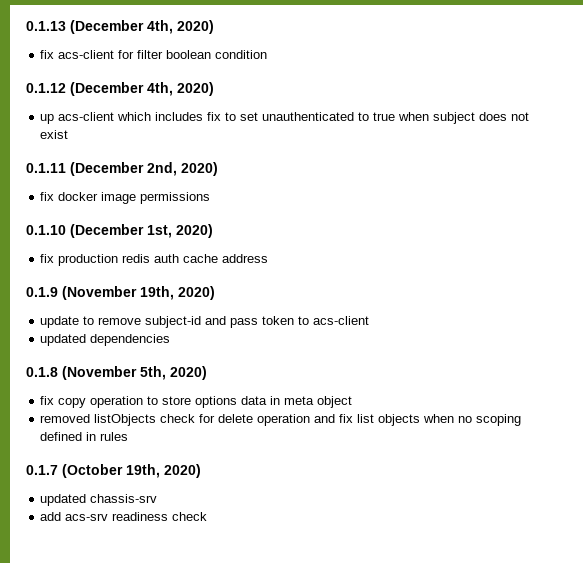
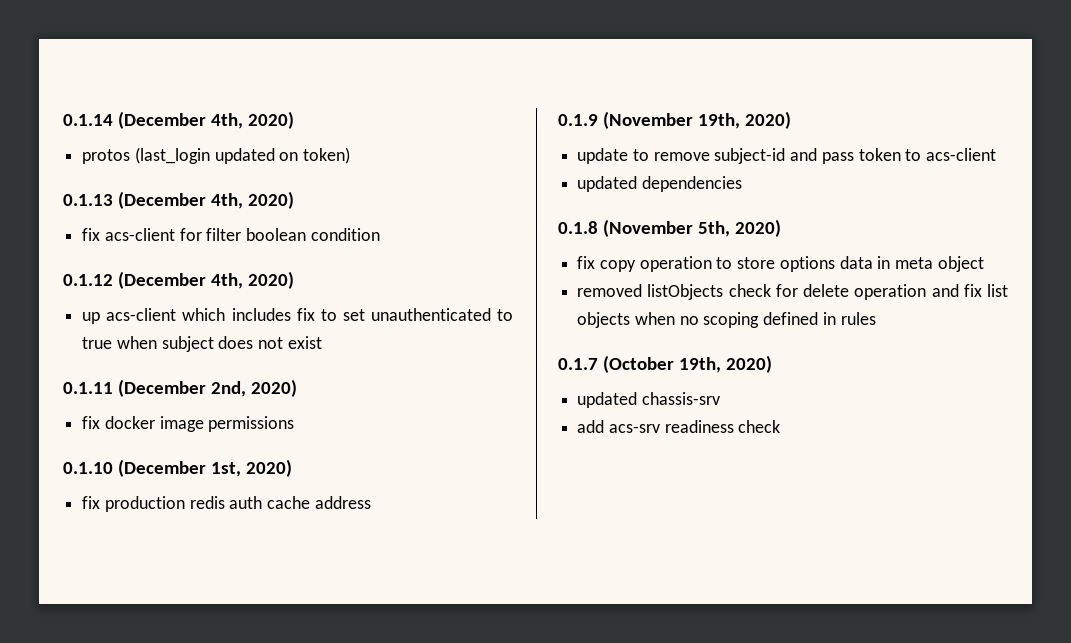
(26, 26) none -> [63,111,295,129] [82,147,351,164] 0.1.14 (December 4th, 2020) // protos (last_login updated on token) //

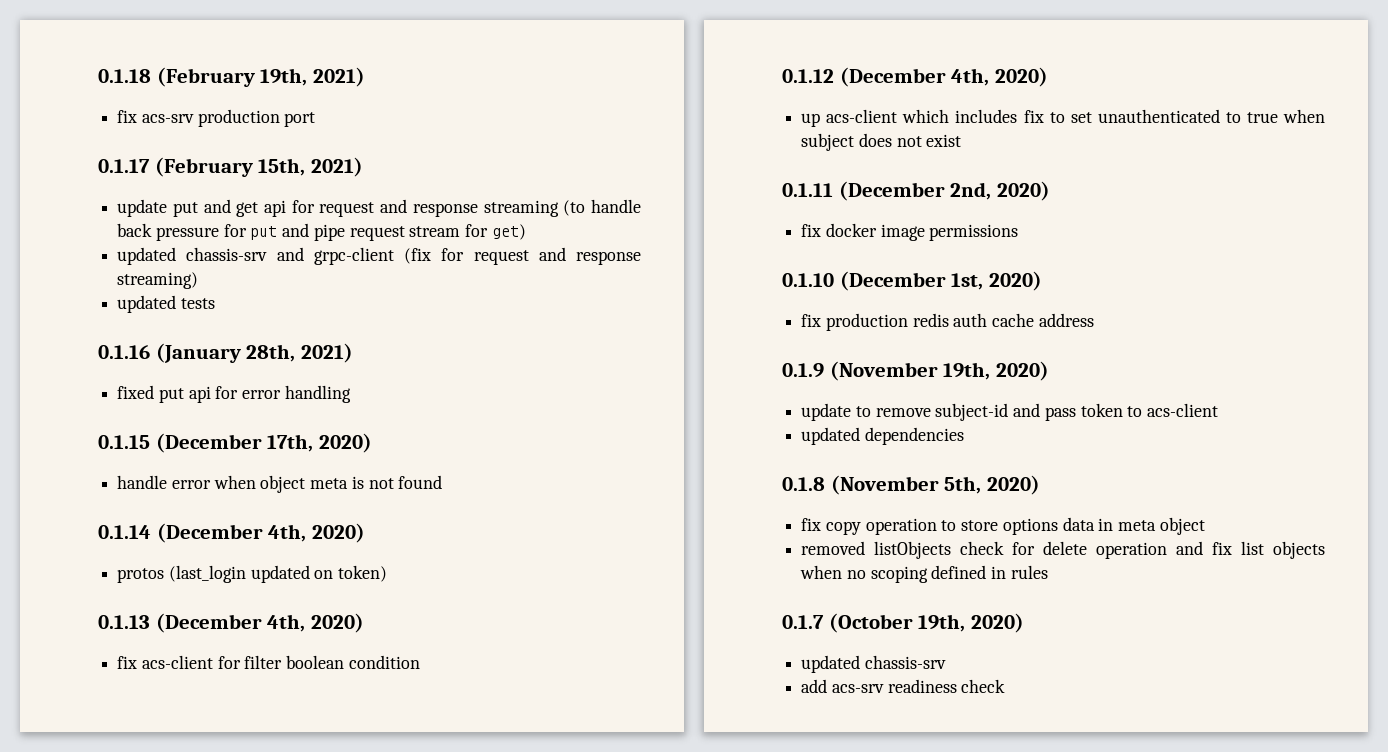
(63, 120) none -> [98,67,365,87] [117,109,316,127] [98,157,363,177] [117,199,641,217] [117,223,526,241] [117,247,641,265] [117,272,199,289] [117,295,215,313] [98,343,353,363] [117,385,351,403] [98,433,372,453] [117,475,443,493] 0.1.18 (February 19th, 2021) // fix acs-srv production port // 0.1.17 (February 15th, 2021) // update put and get api for request and response streaming (to handle back pressure for put and pipe request stream for get) // updated chassis-srv and grpc-client (fix for request and response streaming) // updated tests // 0.1.16 (January 28th, 2021) // fixed put api for error handling // 0.1.15 (December 17th, 2020) // handle error when object meta is not found //

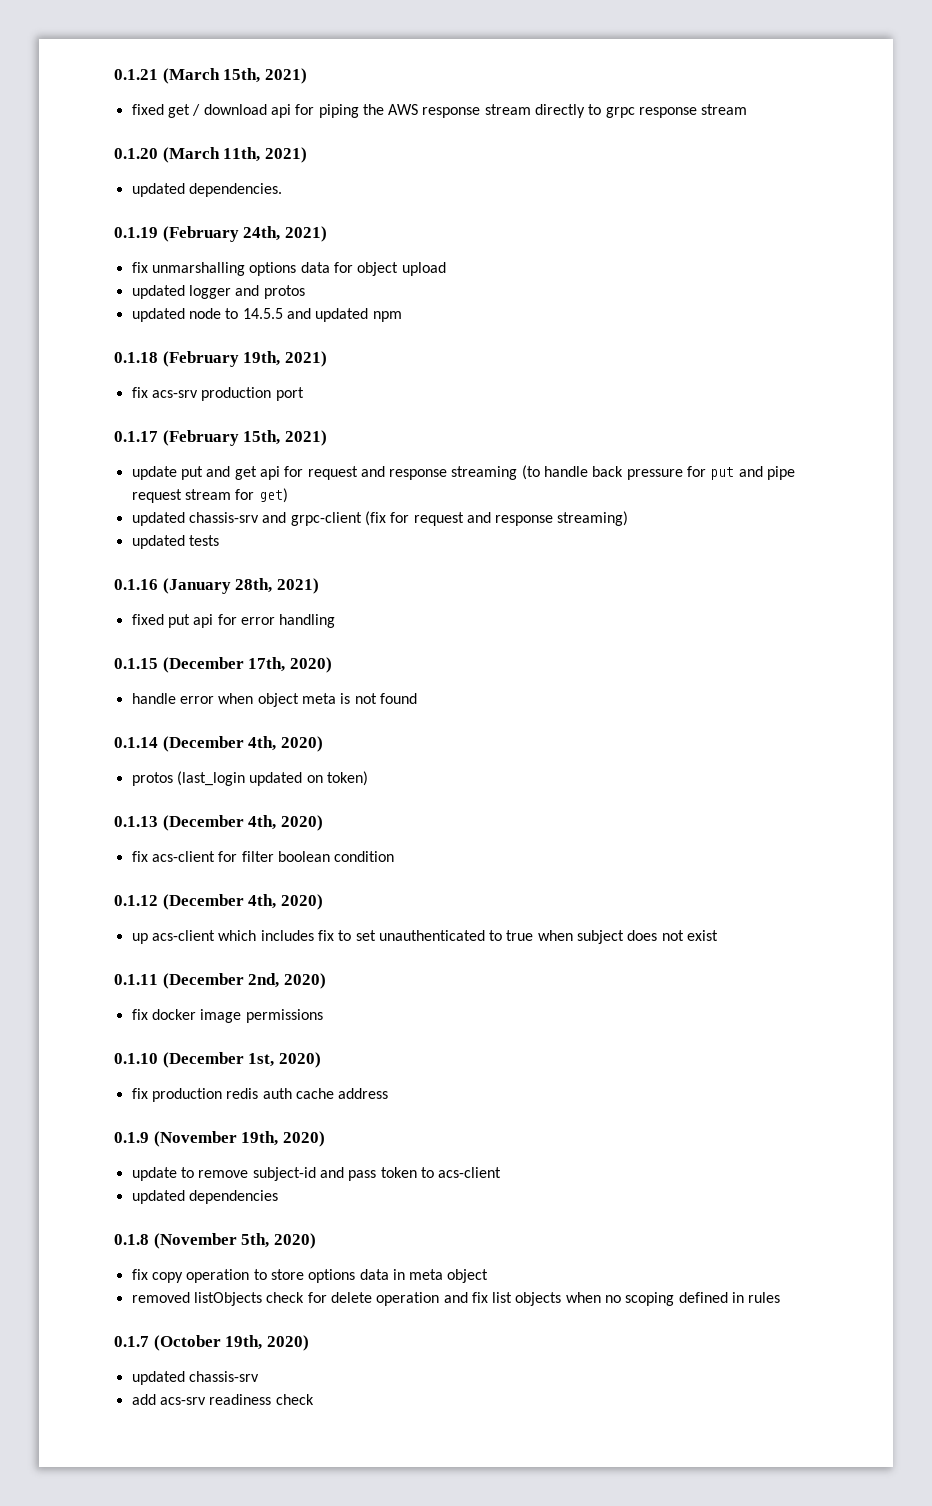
(98, 76) none -> [114,68,307,84] [131,104,748,118] [114,147,307,163] [131,183,282,197] [114,226,327,242] [131,262,446,276] [131,285,305,299] [131,308,402,322] 0.1.21 (March 15th, 2021) // fixed get / download api for piping the AWS response stream directly to grpc response stream // 0.1.20 (March 11th, 2021) // updated dependencies. // 0.1.19 (February 24th, 2021) // fix unmarshalling options data for object upload // updated logger and protos // updated node to 14.5.5 and updated npm //

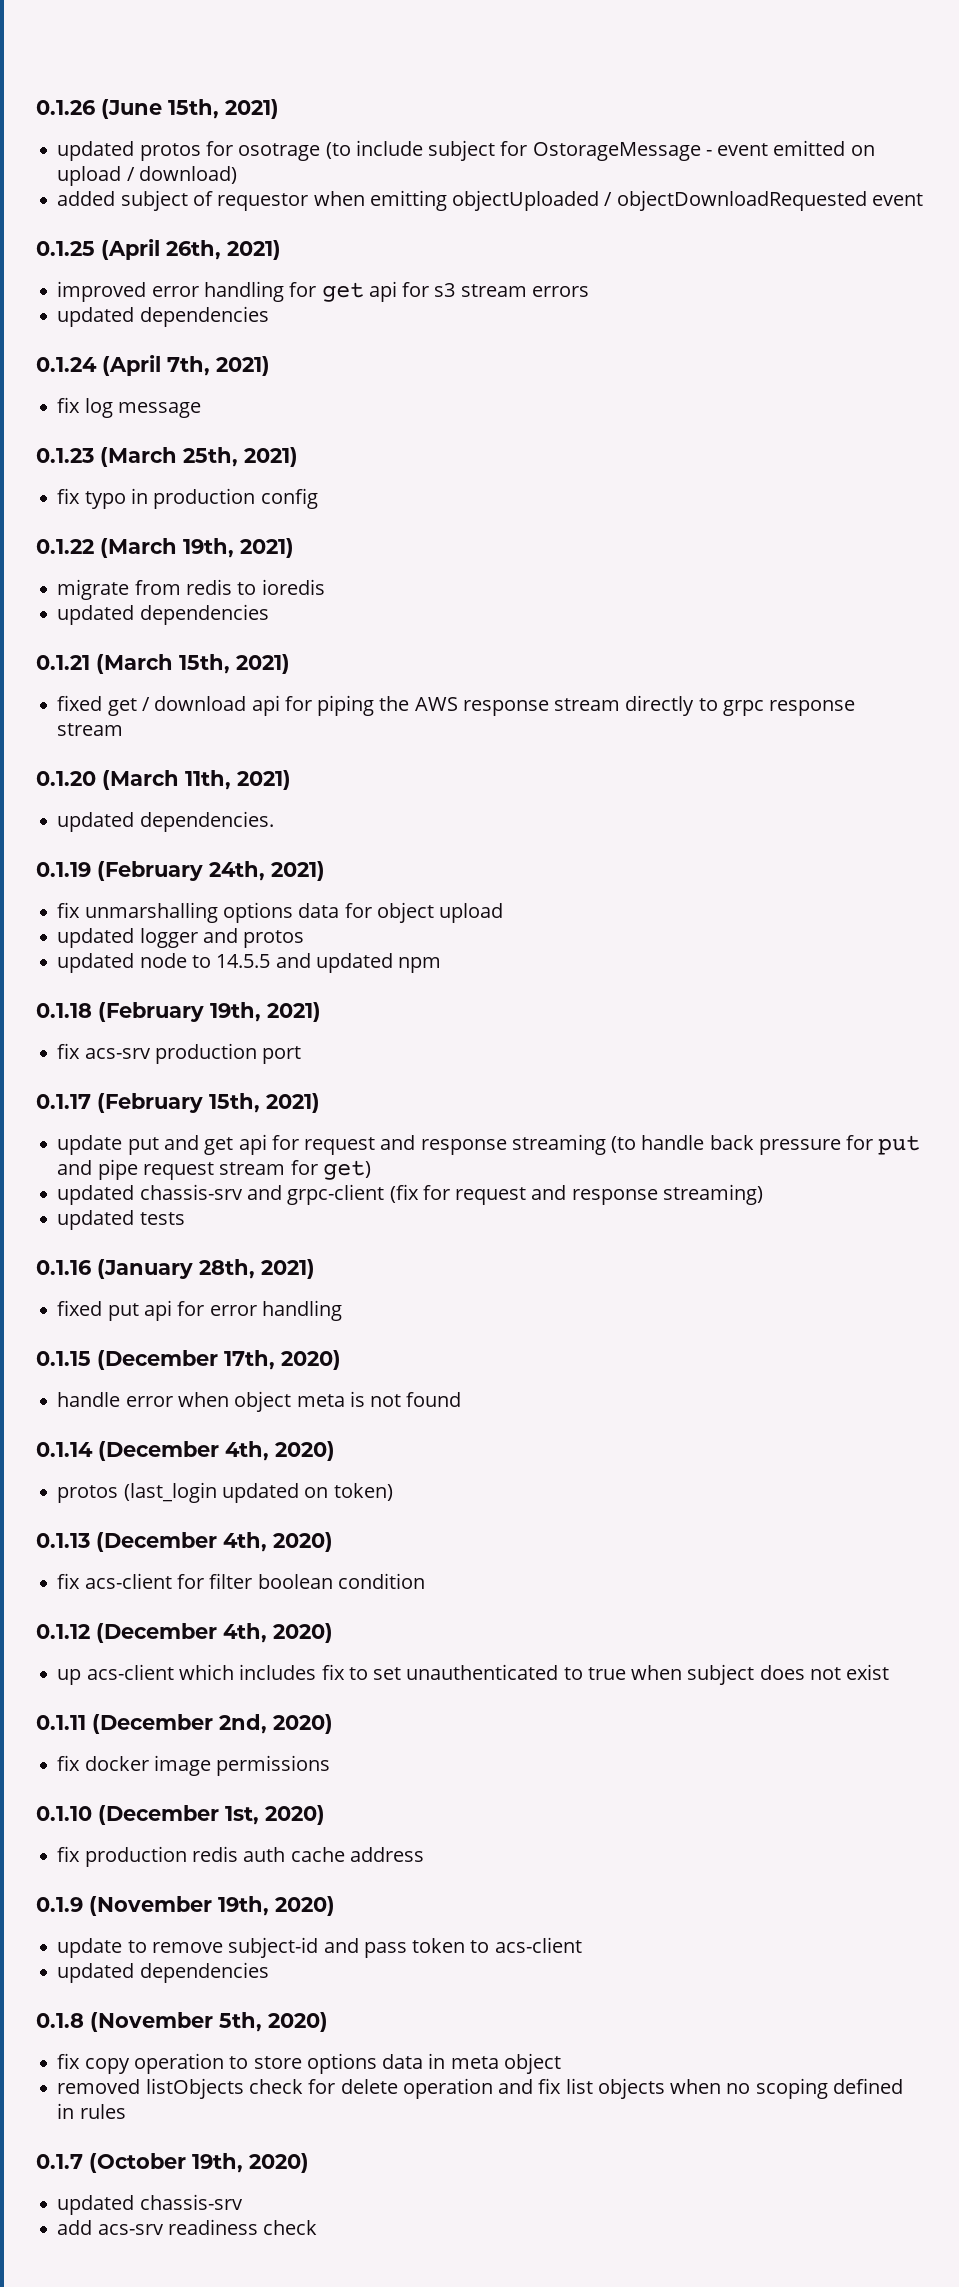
(114, 74) none -> [36,99,279,119] [57,140,875,161] [57,166,237,186] [57,190,923,211] [36,239,281,260] [57,281,589,302] [57,306,269,327] [36,355,270,376] [57,397,201,418] [36,447,298,467] [57,488,318,509] [36,538,294,558] [57,579,325,600] [57,604,269,625] 0.1.26 (June 15th, 2021) // updated protos for osotrage (to include subject for OstorageMessage - event emitted on upload / download) // added subject of requestor when emitting objectUploaded / objectDownloadRequested event // 0.1.25 (April 26th, 2021) // improved error handling for get api for s3 stream errors // updated dependencies // 0.1.24 (April 7th, 2021) // fix log message // 0.1.23 (March 25th, 2021) // fix typo in production config // 0.1.22 (March 19th, 2021) // migrate from redis to ioredis // updated dependencies //

